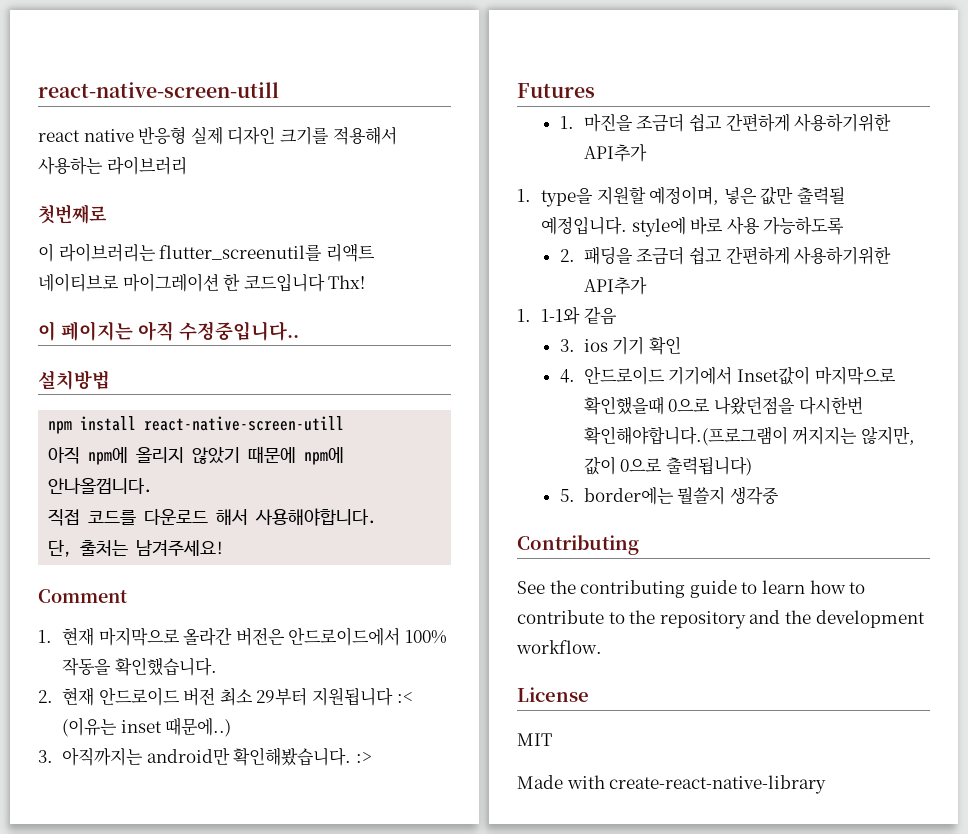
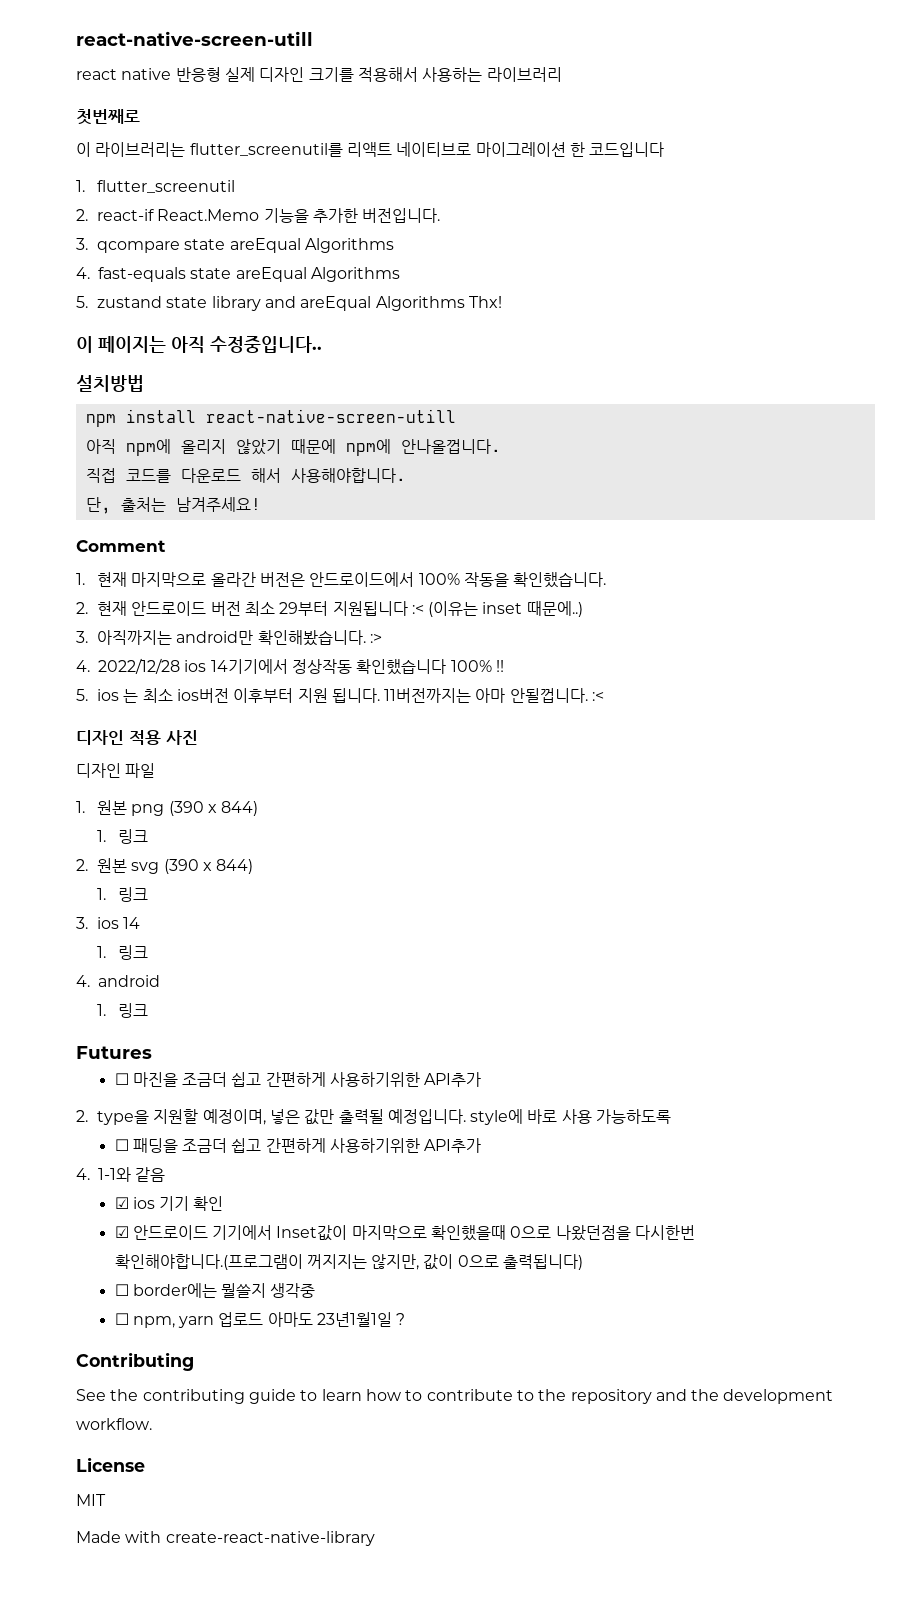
(325, 283) none -> [76,180,235,193] [76,208,441,223] [76,238,394,253] [76,267,400,282] [76,296,465,311] // 1. flutter_screenutil // 2. react-if React.Memo 기능을 추가한 버전입니다. // 3. qcompare state areEqual Algorithms // 4. fast-equals state areEqual Algorithms // 5. zustand state library and areEqual Algorithms
(372, 757) none -> [76,658,504,675] [76,688,605,703] [76,730,198,745] [76,763,156,778] [76,800,259,816] [96,829,148,844] [76,858,254,874] [96,887,148,902] [76,917,141,929] [96,945,148,960] [76,975,160,987] [96,1003,148,1018] // 4. 2022/12/28 ios 14기기에서 정상작동 확인했습니다 100% !! // 5. ios 는 최소 ios버전 이후부터 지원 됩니다. 11버전까지는 아마 안될껍니다. :< // 디자인 적용 사진 // 디자인 파일 // 1. 원본 png (390 x 844) // 1. 링크 // 2. 원본 svg (390 x 844) // 1. 링크 // 3. ios 14 // 1. 링크 // 4. android // 1. 링크
[559,116,574,129] 1. -> [114,1073,129,1085] ☐
[517,189,531,202] 1. -> [76,1110,88,1122] 2.
[559,249,575,262] 2. -> [114,1139,129,1151] ☐
[517,309,531,322] 1. -> [76,1168,90,1180] 4.
[559,339,575,352] 3. -> [114,1197,129,1209] ☑
[559,369,575,383] 4. -> [114,1226,129,1238] ☑
[559,489,575,502] 5. -> [114,1284,129,1296] ☐
(779, 495) none -> [114,1312,406,1328] // ☐ npm, yarn 업로드 아마도 23년1월1일 ?

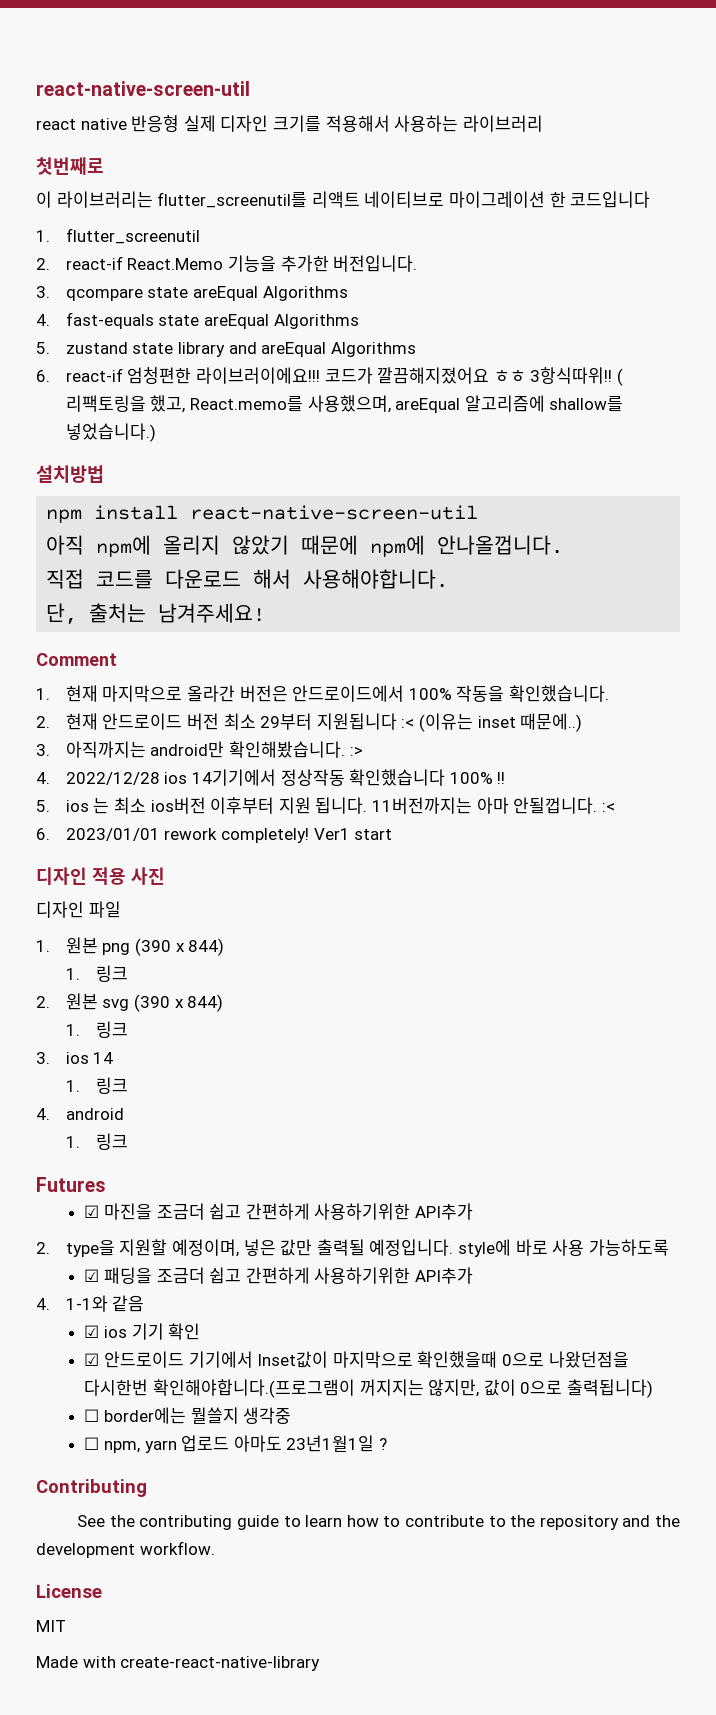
[76,31,313,46] react-native-screen-utill -> [36,81,250,96] react-native-screen-util
[468,296,502,308] [76,336,322,353] Thx! // 이 페이지는 아직 수정중입니다.. -> [36,367,623,386] [65,395,624,413] [65,423,156,442] // 6. react-if 엄청편한 라이브러이에요!!! 코드가 깔끔해지졌어요 ㅎㅎ 3항식따위!! ( 리팩토링을 했고, React.memo를 사용했으며, areEqual 알고리즘에 shallow를 넣었습니다.)
[205,409,456,423] react-native-screen-utill -> [190,505,479,520] react-native-screen-util
(605, 696) none -> [36,828,393,843] // 6. 2023/01/01 rework completely! Ver1 start
[114,1073,129,1085] ☐ -> [84,1205,100,1218] ☑
[114,1139,129,1151] ☐ -> [84,1269,100,1282] ☑

